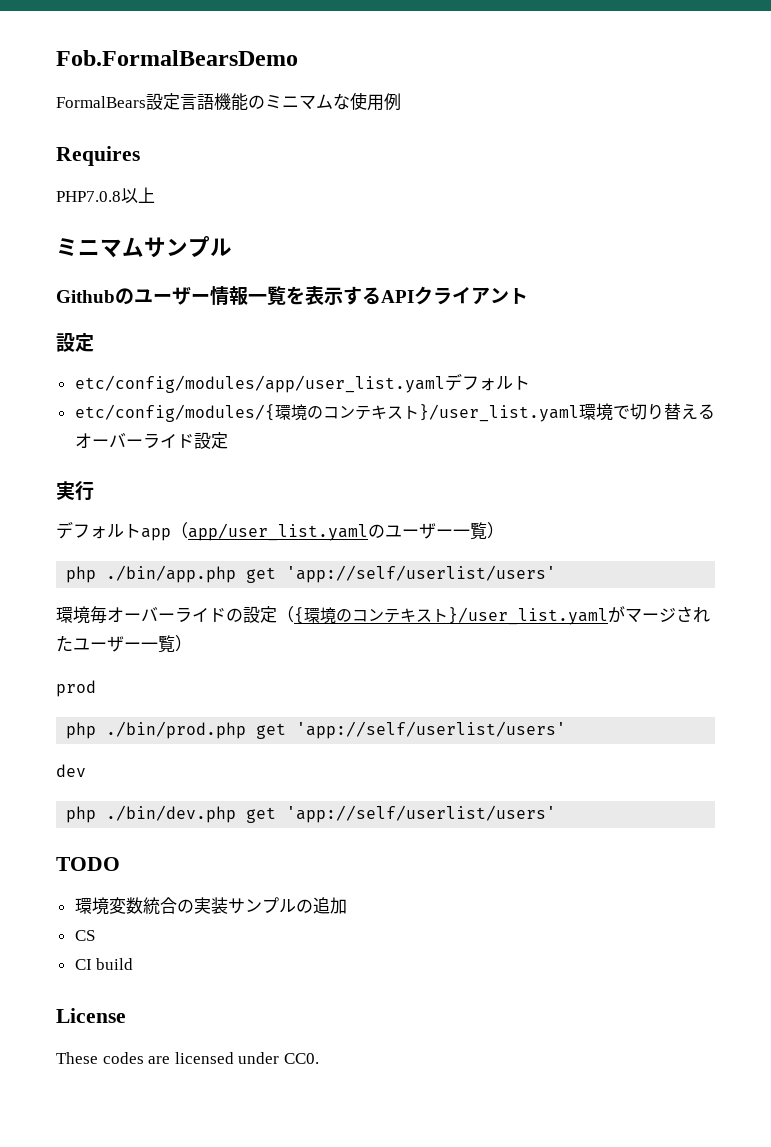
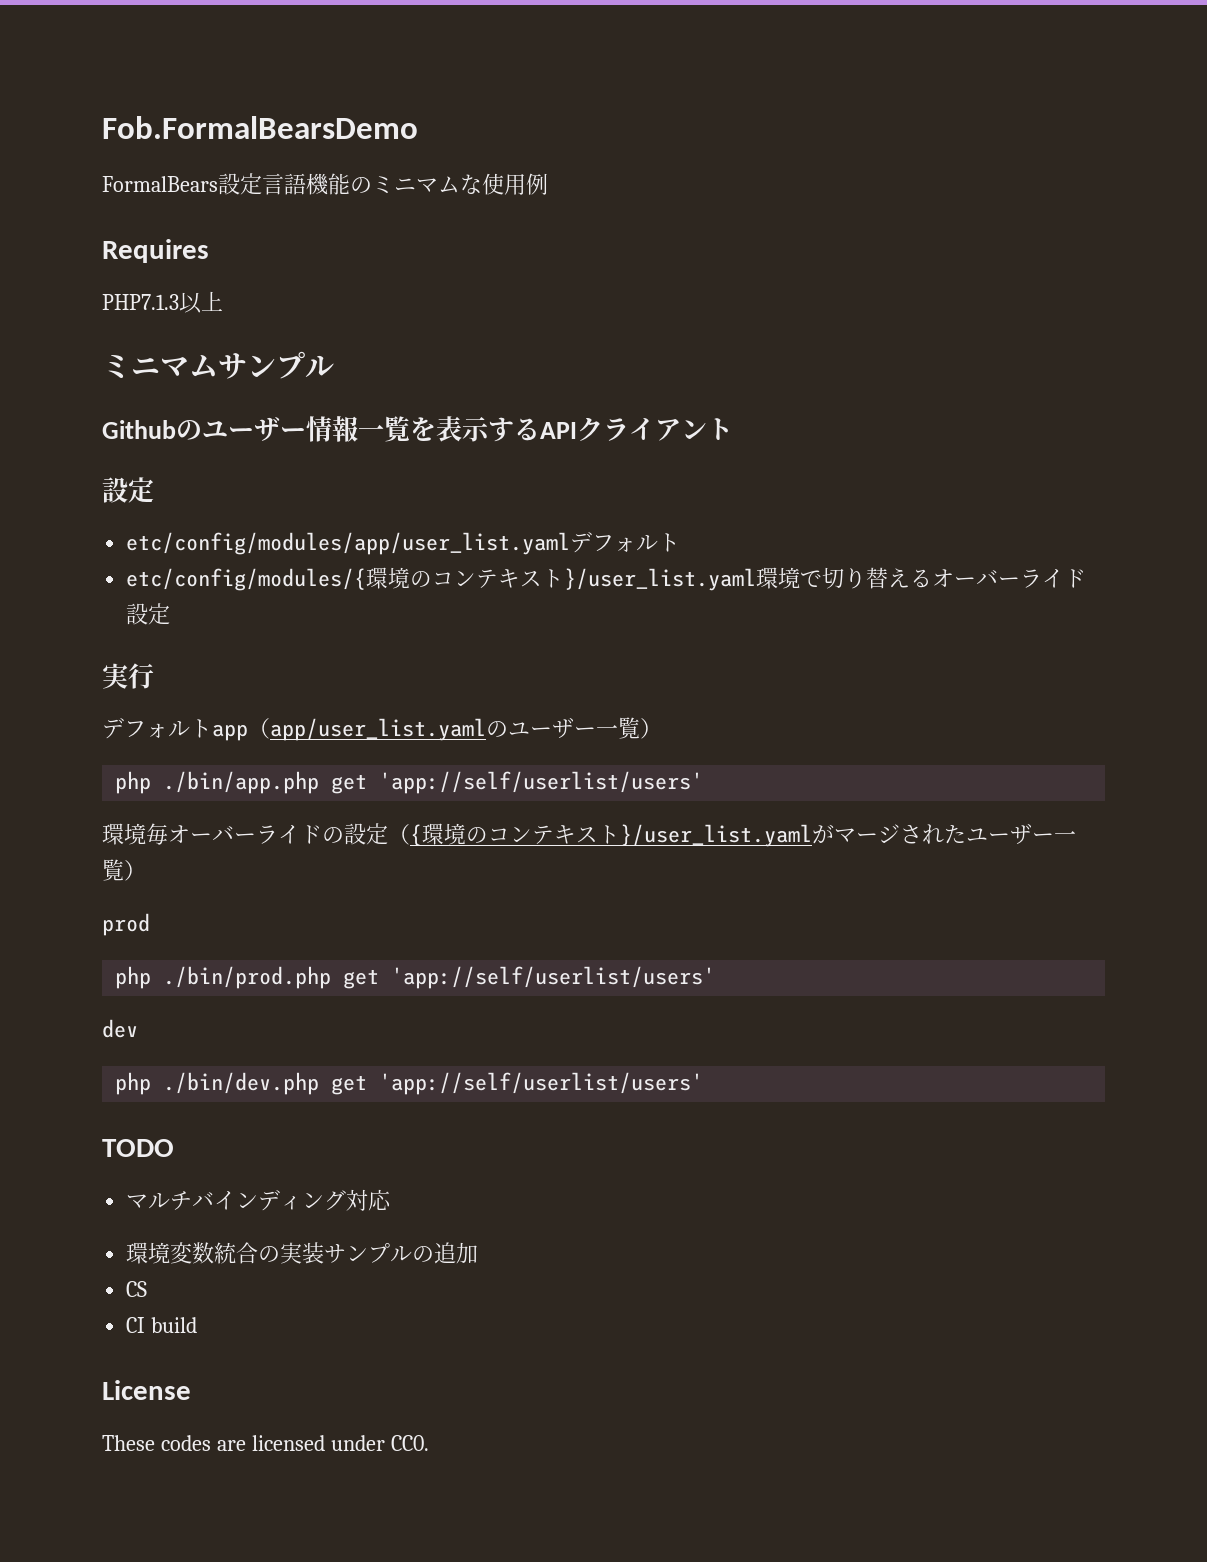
[56,191,121,202] PHP7.0.8 -> [102,294,179,310] PHP7.1.3
(120, 864) none -> [126,1189,392,1211] // マルチバインディング対応

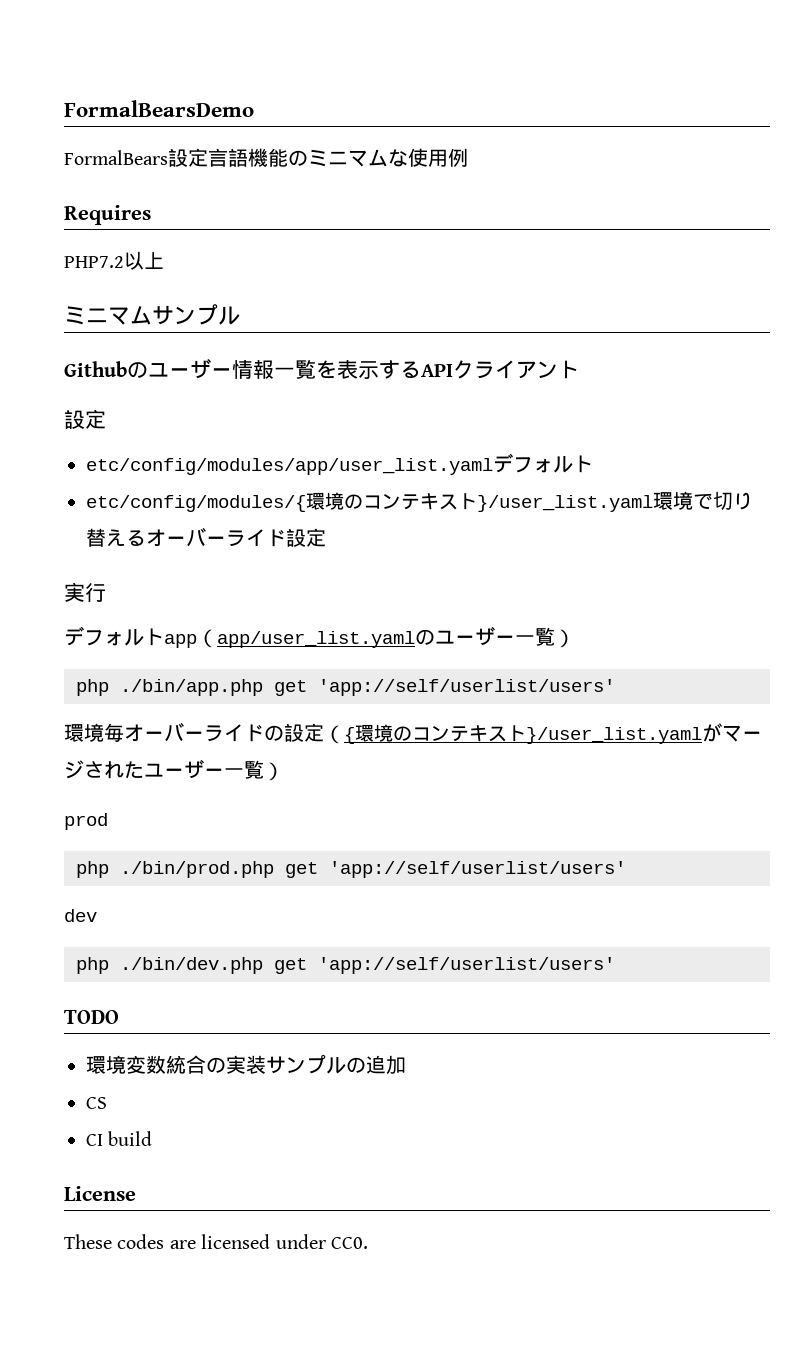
[102,116,418,139] Fob.FormalBearsDemo -> [64,100,254,117] FormalBearsDemo
[102,294,179,310] PHP7.1.3 -> [64,256,124,268] PHP7.2
[126,1189,392,1211] // マルチバインディング対応 -> (119, 1017) none

